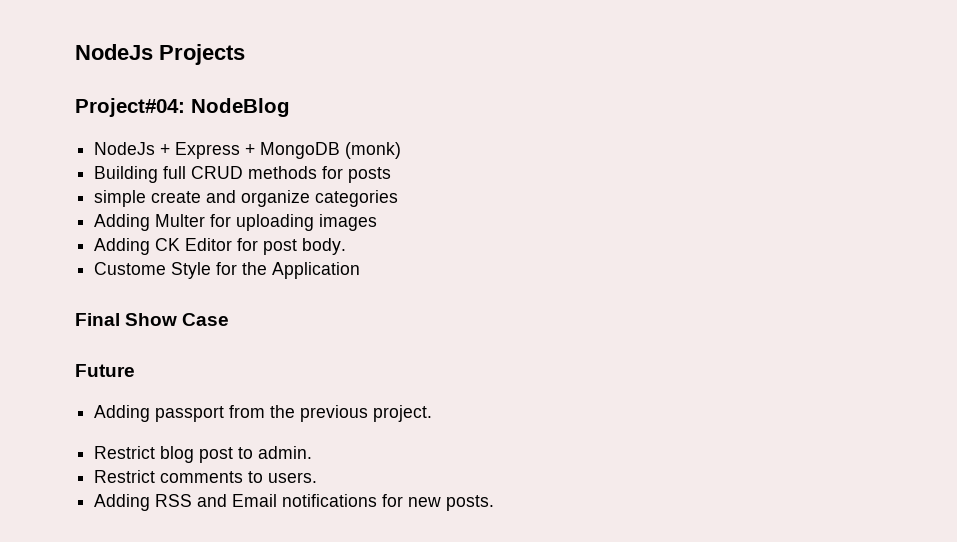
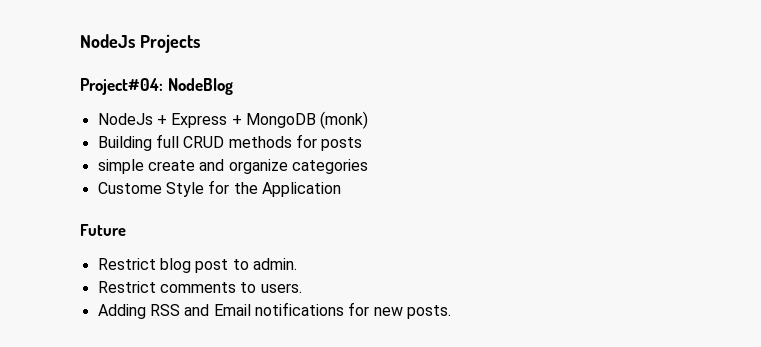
[94,214,378,231] [94,238,347,255] // Adding Multer for uploading images // Adding CK Editor for post body. -> (368, 166) none
[75,313,230,326] [75,364,135,377] [94,405,433,422] Final Show Case // Future // Adding passport from the previous project. -> [80,224,126,236] Future

